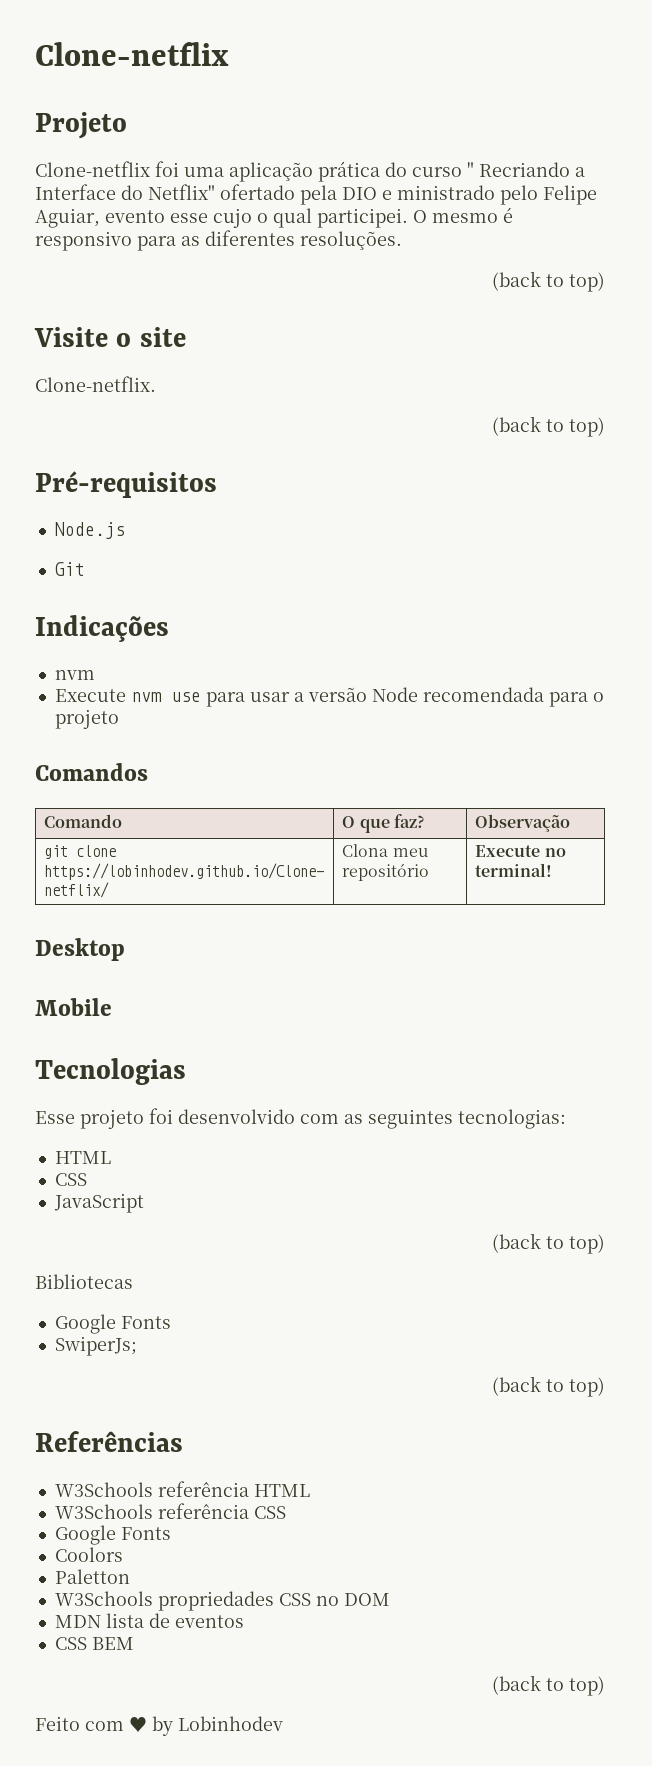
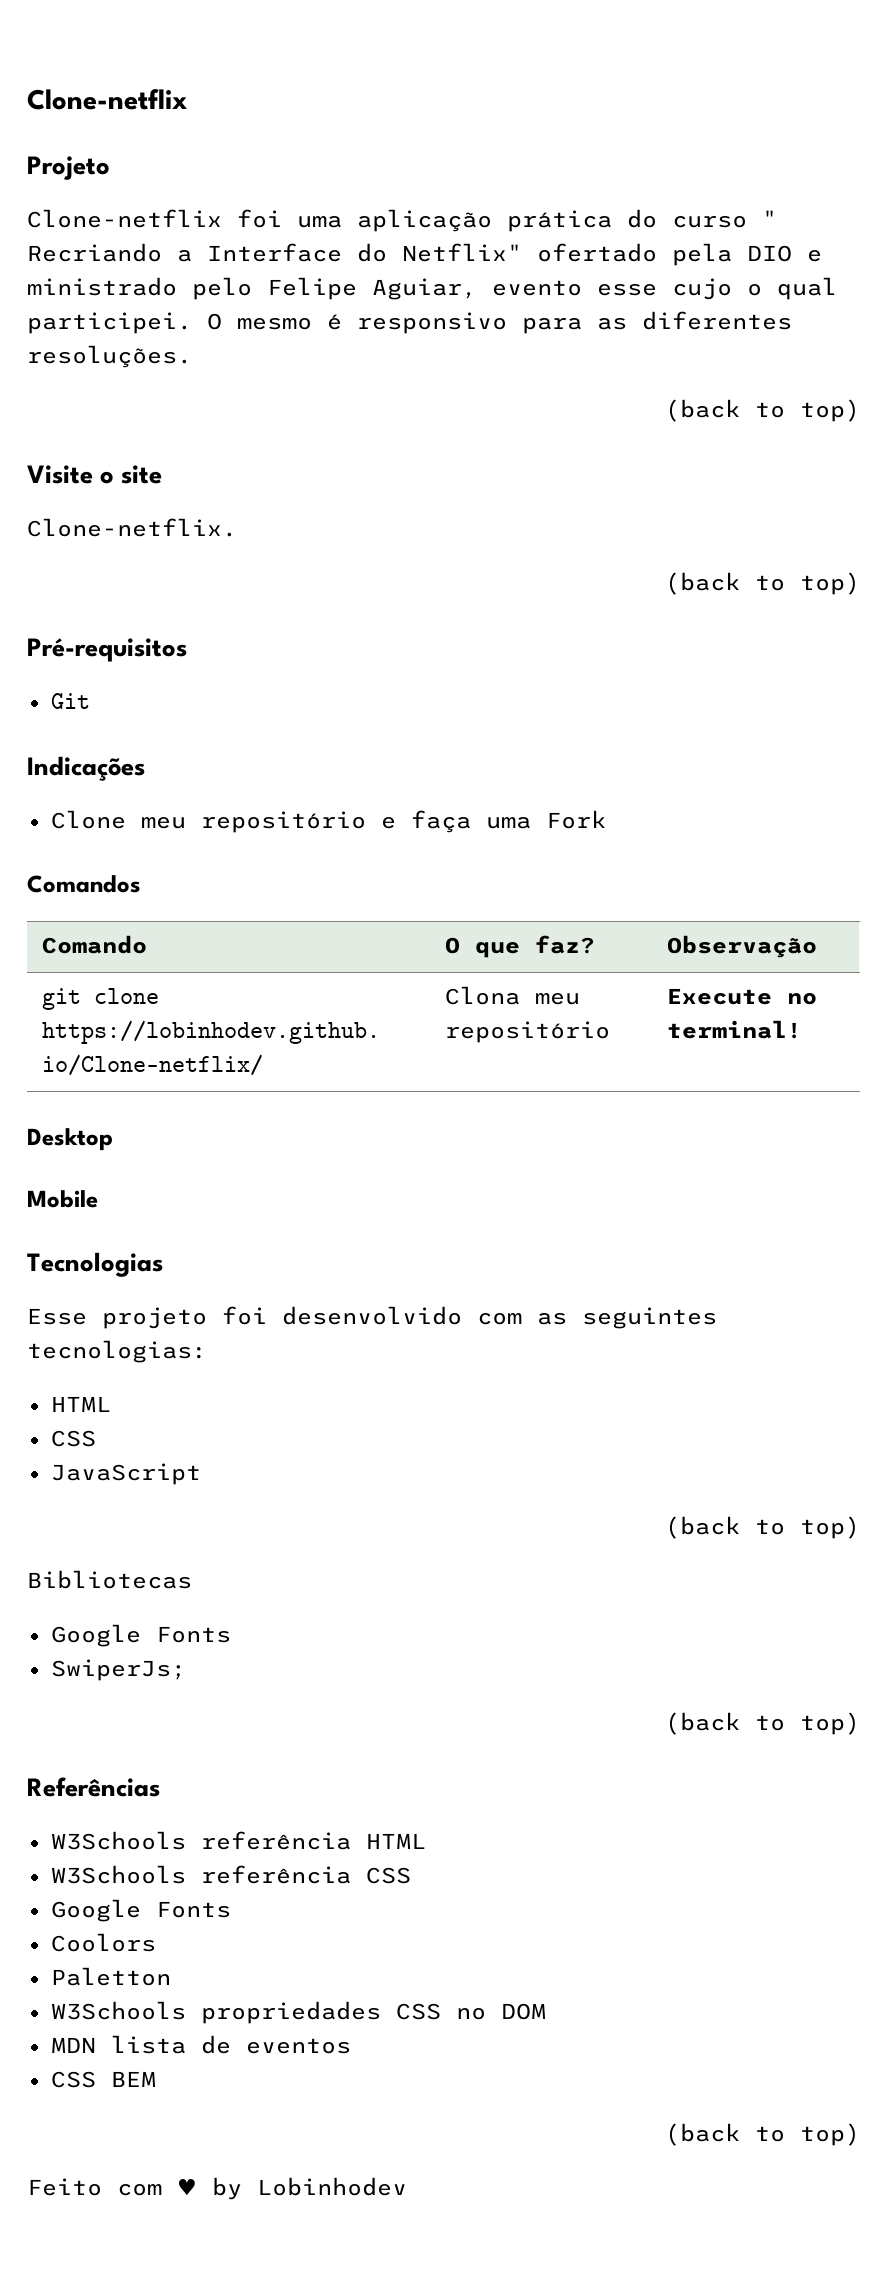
[54,522,125,539] // Node.js -> (187, 650) none
[54,670,95,680] [54,687,604,707] [54,709,119,729] nvm // Execute nvm use para usar a versão Node recomendada para o projeto -> [50,810,606,833] Clone meu repositório e faça uma Fork

